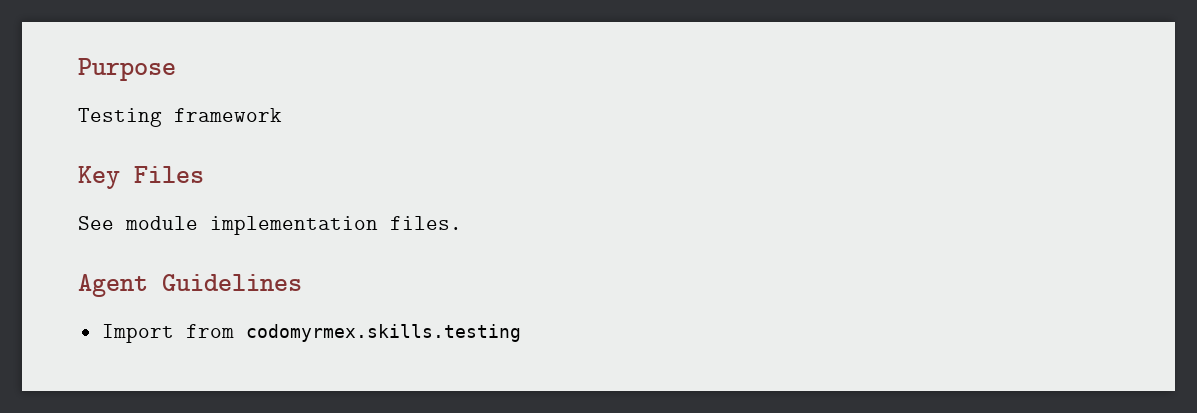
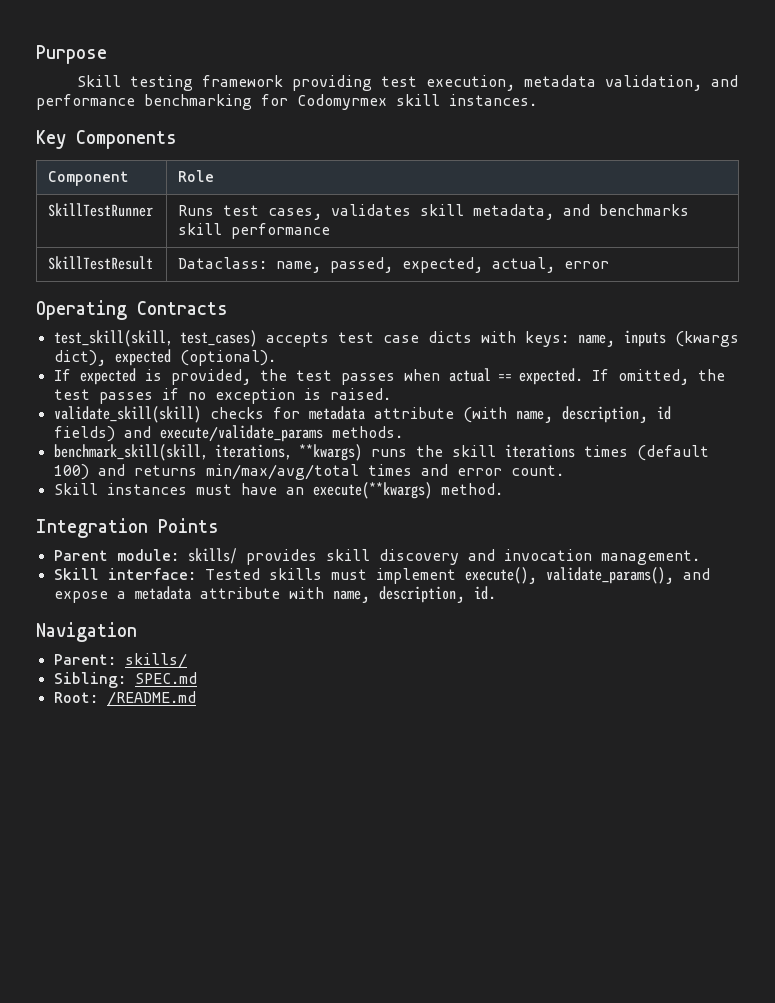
[78,108,162,127] Testing -> [76,75,193,91] Skill testing
[78,166,204,189] [78,216,462,235] [78,274,302,297] [101,324,521,343] // Key Files // See module implementation files. // Agent Guidelines // Import from codomyrmex.skills.testing -> [291,75,738,91] [36,94,537,110] [36,130,177,149] [48,171,130,186] [178,170,215,182] [48,203,154,217] [178,204,690,220] [178,223,331,239] [48,256,154,270] [178,257,610,273] [36,300,228,320] [53,330,739,347] [53,349,276,366] [53,368,725,385] [53,388,391,404] [53,406,671,423] [53,425,403,442] [53,444,709,461] [53,464,564,480] [53,482,503,499] [36,518,219,538] [53,548,700,565] [53,567,710,584] [53,586,496,603] [36,622,137,642] [53,653,187,669] [53,672,197,688] [53,691,196,707] providing test execution, metadata validation, and performance benchmarking for Codomyrmex skill instances. // Key Components // Component | Role // SkillTestRunner | Runs test cases, validates skill metadata, and benchmarks skill performance // SkillTestResult | Dataclass: name, passed, expected, actual, error // Operating Contracts // test_skill(skill, test_cases) accepts test case dicts with keys: name, inputs (kwargs dict), expected (optional). // If expected is provided, the test passes when actual == expected. If omitted, the test passes if no exception is raised. // validate_skill(skill) checks for metadata attribute (with name, description, id fields) and execute/validate_params methods. // benchmark_skill(skill, iterations, **kwargs) runs the skill iterations times (default 100) and returns min/max/avg/total times and error count. // Skill instances must have an execute(**kwargs) method. // Integration Points // Parent module: skills/ provides skill discovery and invocation management. // Skill interface: Tested skills must implement execute(), validate_params(), and expose a metadata attribute with name, description, id. // Navigation // Parent: skills/ // Sibling: SPEC.md // Root: /README.md

